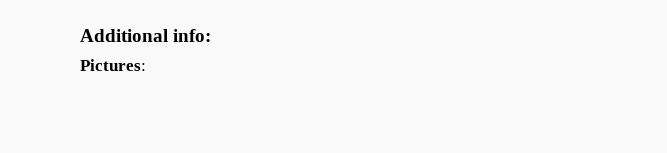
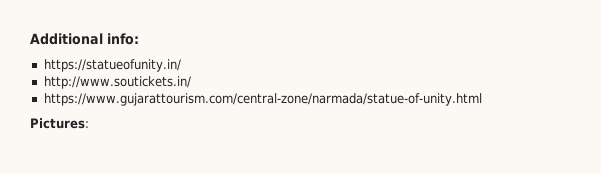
(212, 35) none -> [43,59,181,72] [43,76,191,89] [43,93,482,106] // https://statueofunity.in/ // http://www.soutickets.in/ // https://www.gujarattourism.com/central-zone/narmada/statue-of-unity.html

